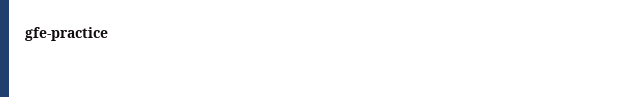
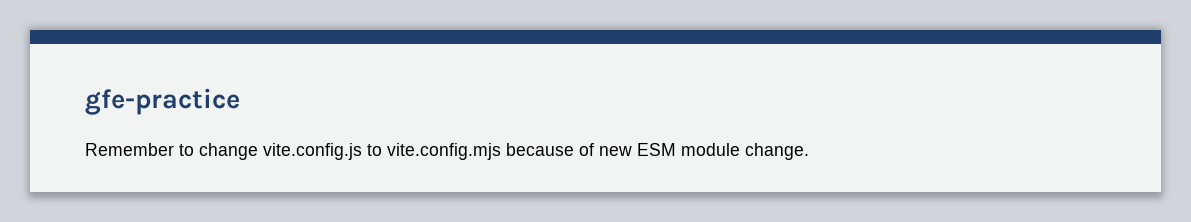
(108, 34) none -> [85,143,809,160] // Remember to change vite.config.js to vite.config.mjs because of new ESM module change.

